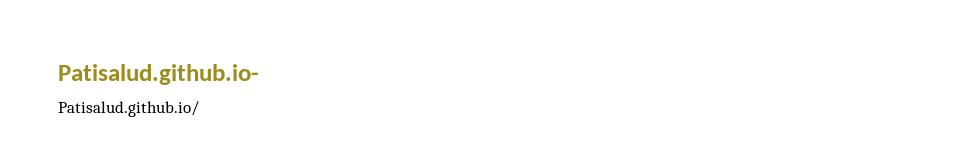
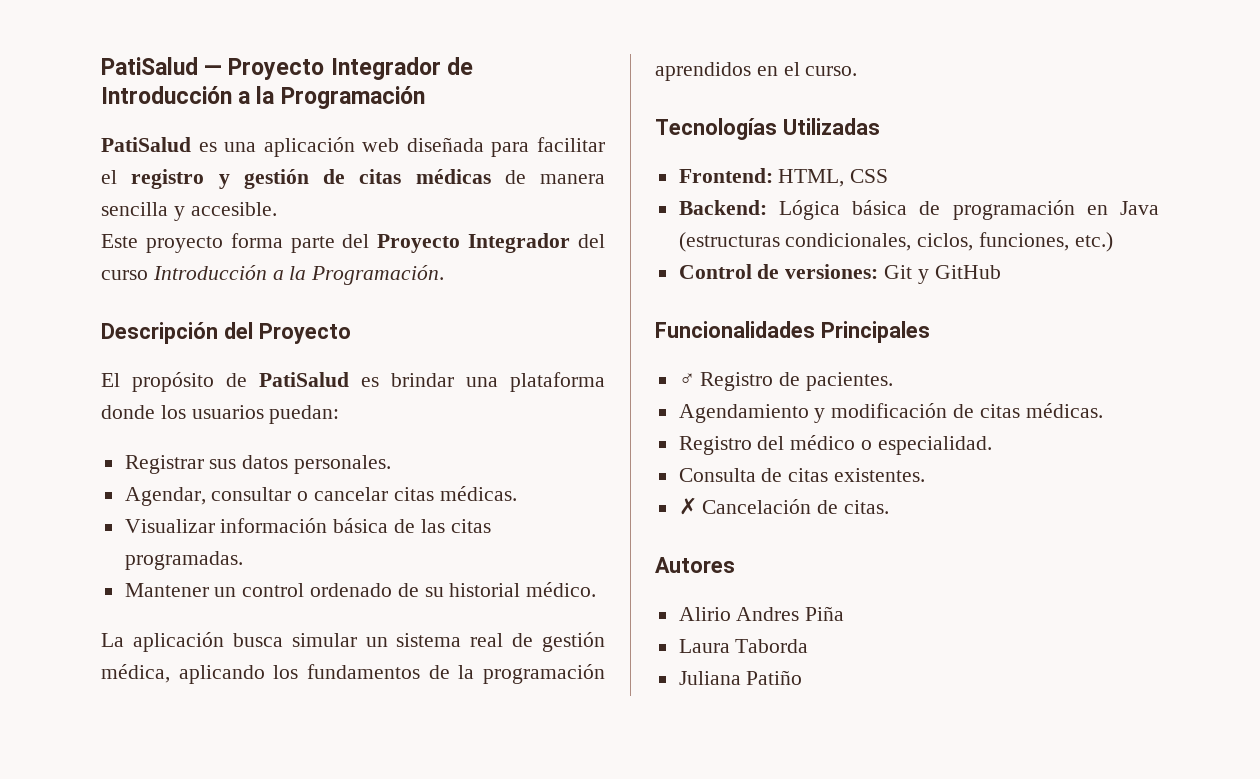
[58,64,259,85] [58,101,199,117] Patisalud.github.io- // Patisalud.github.io/ -> [101,57,473,80] [101,86,425,109] [101,137,605,157] [101,169,605,189] [101,202,277,221] [101,233,605,253] [101,265,445,285] [101,322,351,344] [101,372,605,392] [101,405,340,424] [124,455,392,474] [124,486,517,506] [124,518,491,533] [124,551,243,570] [124,582,597,597] [101,632,605,652] [101,664,605,684] [655,62,858,81] [655,118,880,140] [678,168,889,187] [678,200,1159,220] [678,232,1113,252] [678,264,1001,284] [655,321,930,343] [678,372,894,391] [678,403,1103,423] [678,435,992,455] [678,468,926,482] [678,497,890,515] [655,557,735,573] [678,606,845,621] [678,639,809,653] [678,670,803,685] PatiSalud — Proyecto Integrador de Introducción a la Programación // PatiSalud es una aplicación web diseñada para facilitar el registro y gestión de citas médicas de manera sencilla y accesible. // Este proyecto forma parte del Proyecto Integrador del curso Introducción a la Programación. // Descripción del Proyecto // El propósito de PatiSalud es brindar una plataforma donde los usuarios puedan: // Registrar sus datos personales. // Agendar, consultar o cancelar citas médicas. // Visualizar información básica de las citas programadas. // Mantener un control ordenado de su historial médico. // La aplicación busca simular un sistema real de gestión médica, aplicando los fundamentos de la programación aprendidos en el curso. // Tecnologías Utilizadas // Frontend: HTML, CSS // Backend: Lógica básica de programación en Java (estructuras condicionales, ciclos, funciones, etc.) // Control de versiones: Git y GitHub // Funcionalidades Principales // ♂ Registro de pacientes. // Agendamiento y modificación de citas médicas. // Registro del médico o especialidad. // Consulta de citas existentes. // ✗ Cancelación de citas. // Autores // Alirio Andres Piña // Laura Taborda // Juliana Patiño

